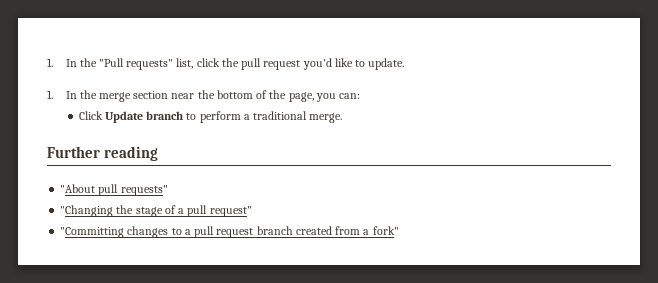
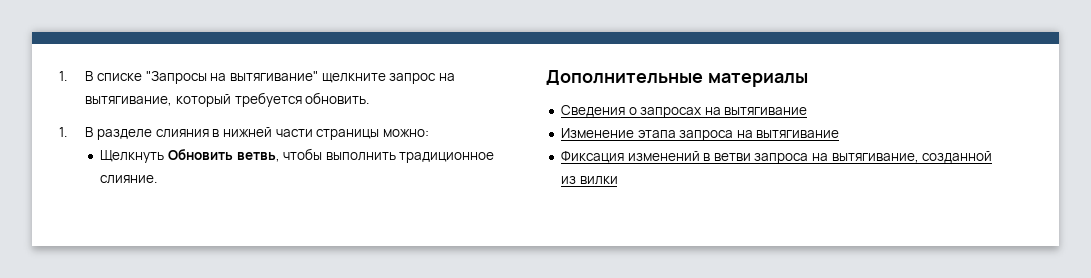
[47,58,405,70] [47,90,361,102] [78,111,343,123] [47,146,159,161] [60,184,168,196] [60,205,252,217] [60,226,399,238] 1. In the "Pull requests" list, click the pull request you'd like to update. // 1. In the merge section near the bottom of the page, you can: // Click Update branch to perform a traditional merge. // Further reading // "About pull requests" // "Changing the stage of a pull request" // "Committing changes to a pull request branch created from a fork" -> [59,71,455,84] [85,92,370,107] [59,127,429,140] [100,148,495,163] [100,175,158,184] [546,70,808,87] [560,105,808,118] [560,128,840,141] [560,151,993,164] [560,176,618,185] 1. В списке "Запросы на вытягивание" щелкните запрос на вытягивание, который требуется обновить. // 1. В разделе слияния в нижней части страницы можно: // Щелкнуть Обновить ветвь, чтобы выполнить традиционное слияние. // Дополнительные материалы // Сведения о запросах на вытягивание // Изменение этапа запроса на вытягивание // Фиксация изменений в ветви запроса на вытягивание, созданной из вилки

